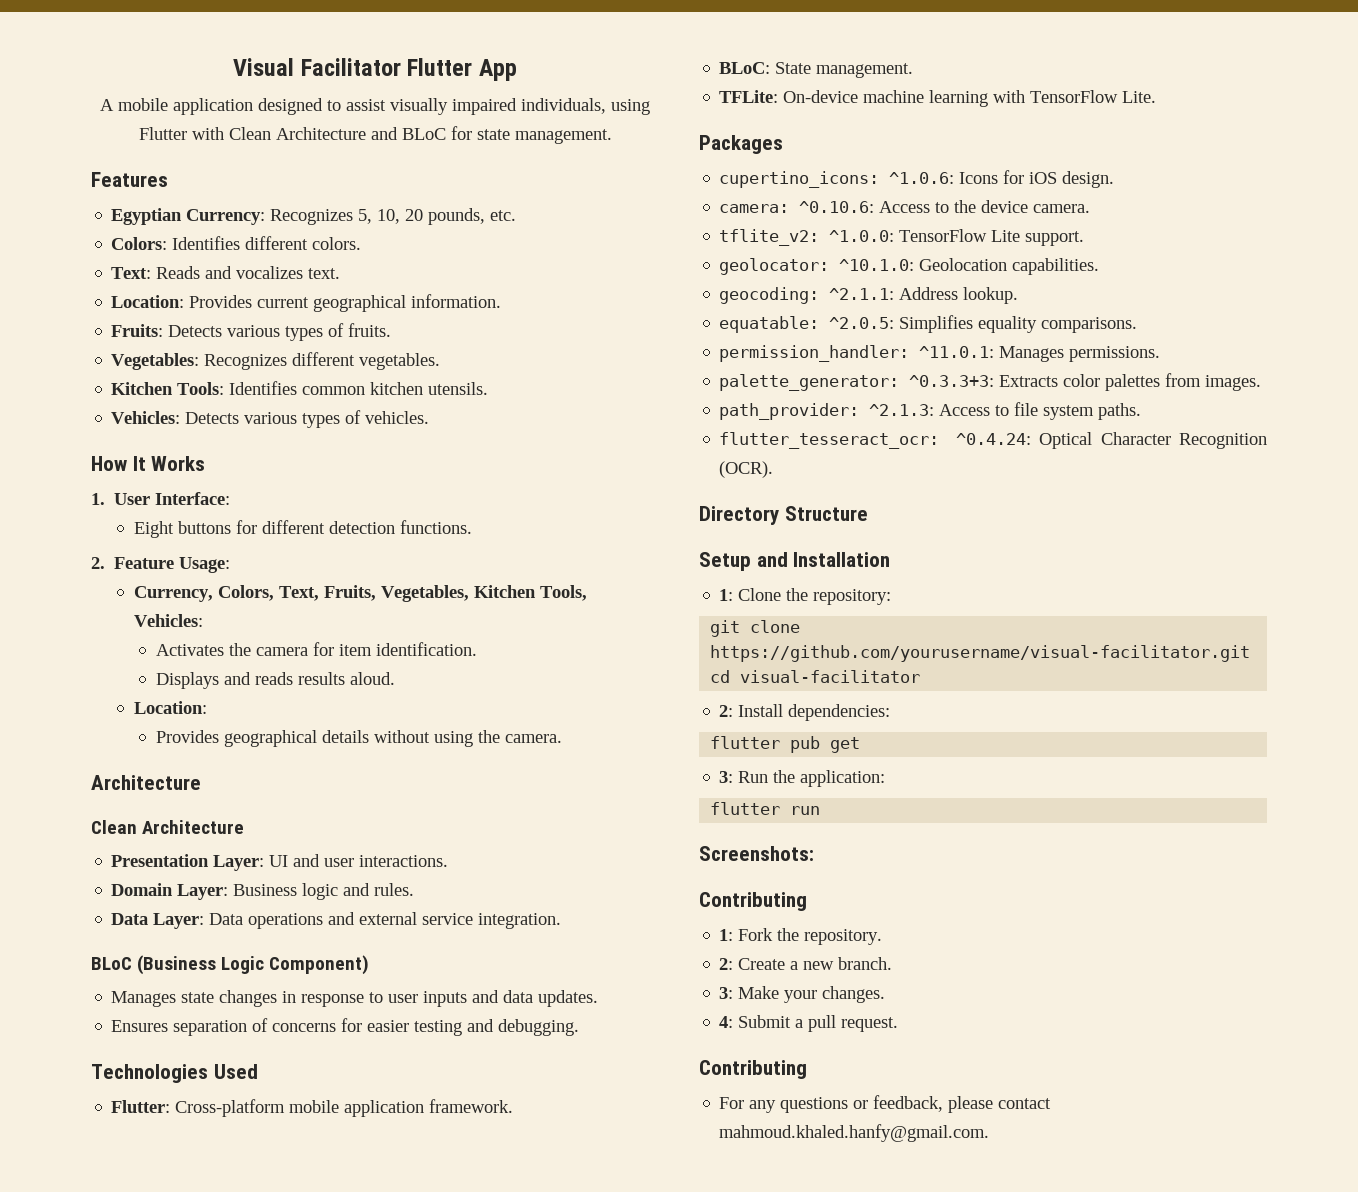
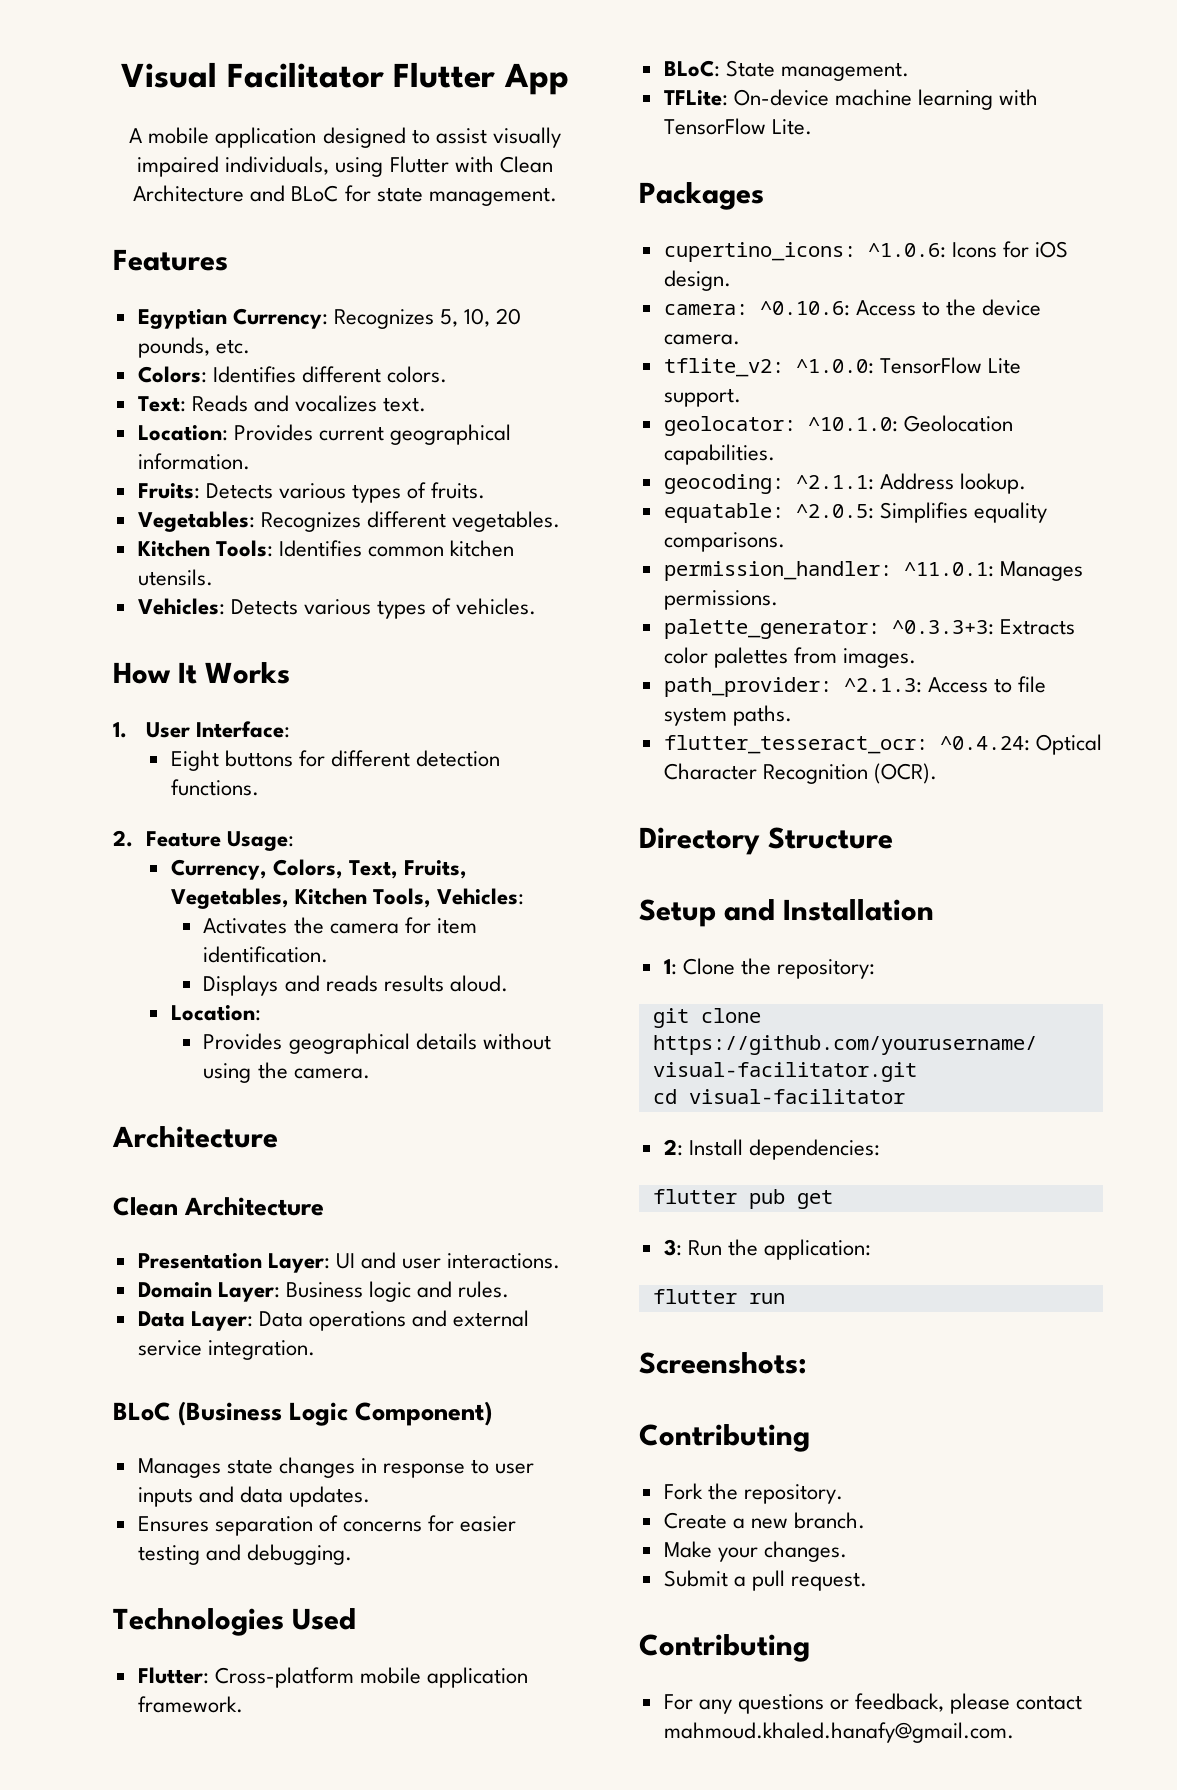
[719,929,734,941] 1: -> (810, 1438) none
[719,958,734,970] 2: -> (843, 1494) none
[719,987,734,999] 3: -> (865, 1520) none
[719,1016,734,1028] 4: -> (847, 1551) none
[719,1124,990,1142] mahmoud.khaled.hanfy@gmail.com. -> [663,1722,1014,1743] mahmoud.khaled.hanafy@gmail.com.

